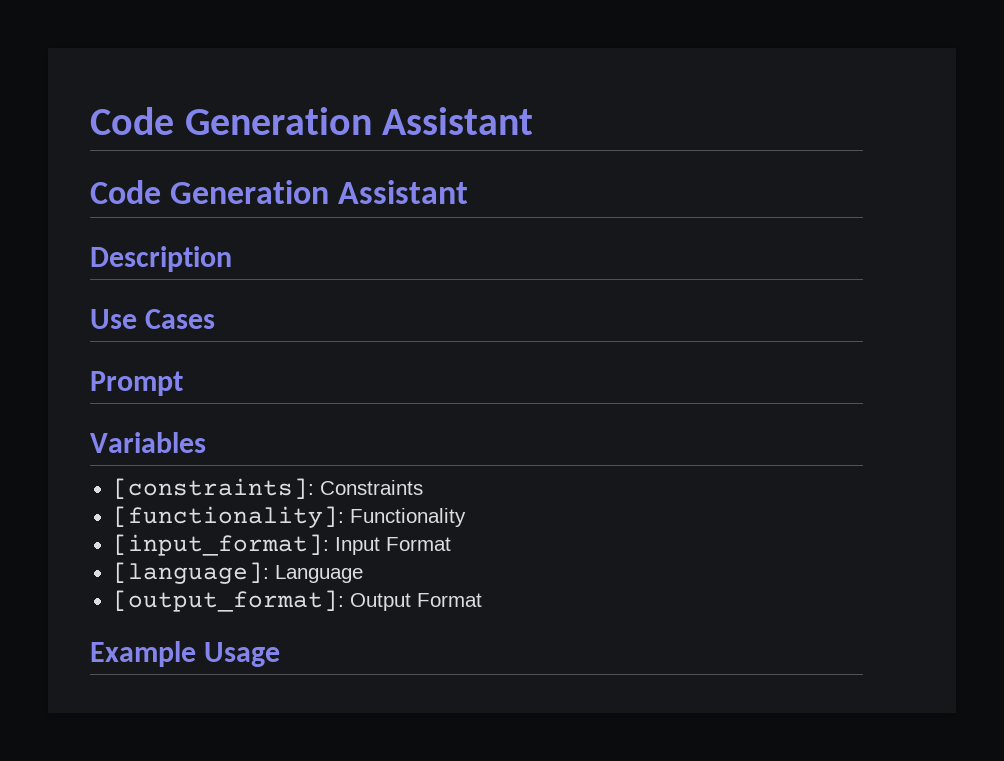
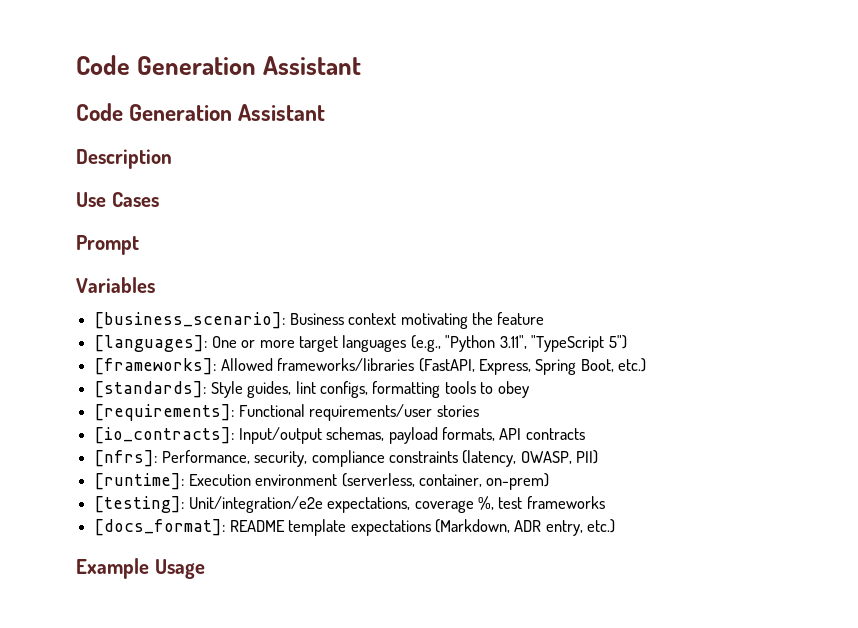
[112,478,423,499] [112,506,466,528] [112,534,451,556] [112,562,363,584] [112,590,482,612] [constraints]: Constraints // [functionality]: Functionality // [input_format]: Input Format // [language]: Language // [output_format]: Output Format -> [94,312,545,329] [94,335,627,352] [94,358,647,375] [94,381,529,398] [94,404,479,421] [94,427,585,444] [94,450,599,467] [94,473,550,490] [94,496,605,513] [94,519,616,536] [business_scenario]: Business context motivating the feature // [languages]: One or more target languages (e.g., "Python 3.11", "TypeScript 5") // [frameworks]: Allowed frameworks/libraries (FastAPI, Express, Spring Boot, etc.) // [standards]: Style guides, lint configs, formatting tools to obey // [requirements]: Functional requirements/user stories // [io_contracts]: Input/output schemas, payload formats, API contracts // [nfrs]: Performance, security, compliance constraints (latency, OWASP, PII) // [runtime]: Execution environment (serverless, container, on-prem) // [testing]: Unit/integration/e2e expectations, coverage %, test frameworks // [docs_format]: README template expectations (Markdown, ADR entry, etc.)

